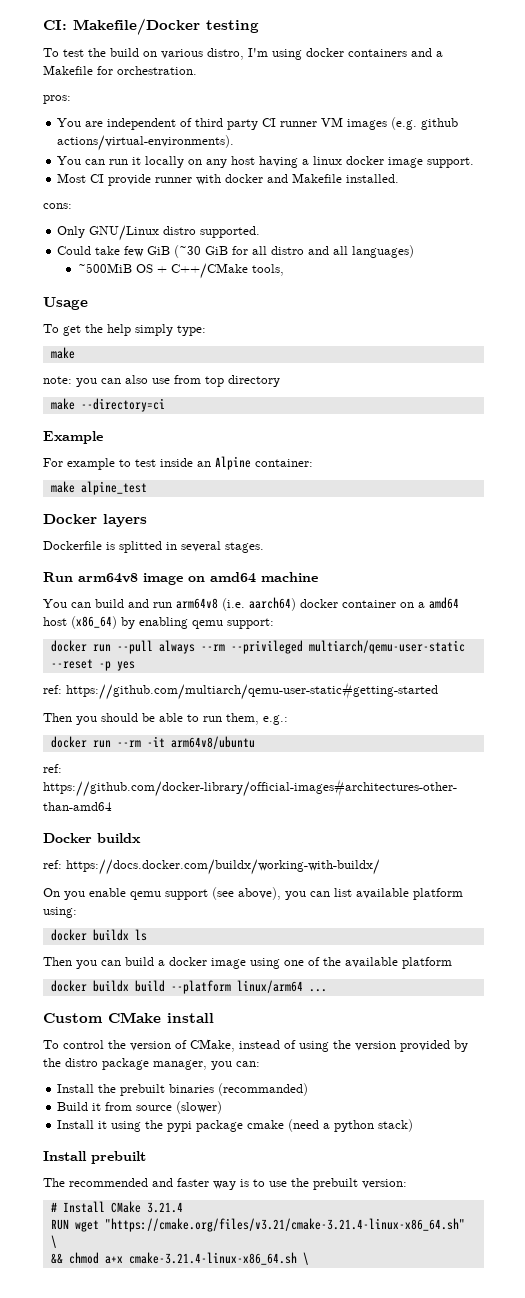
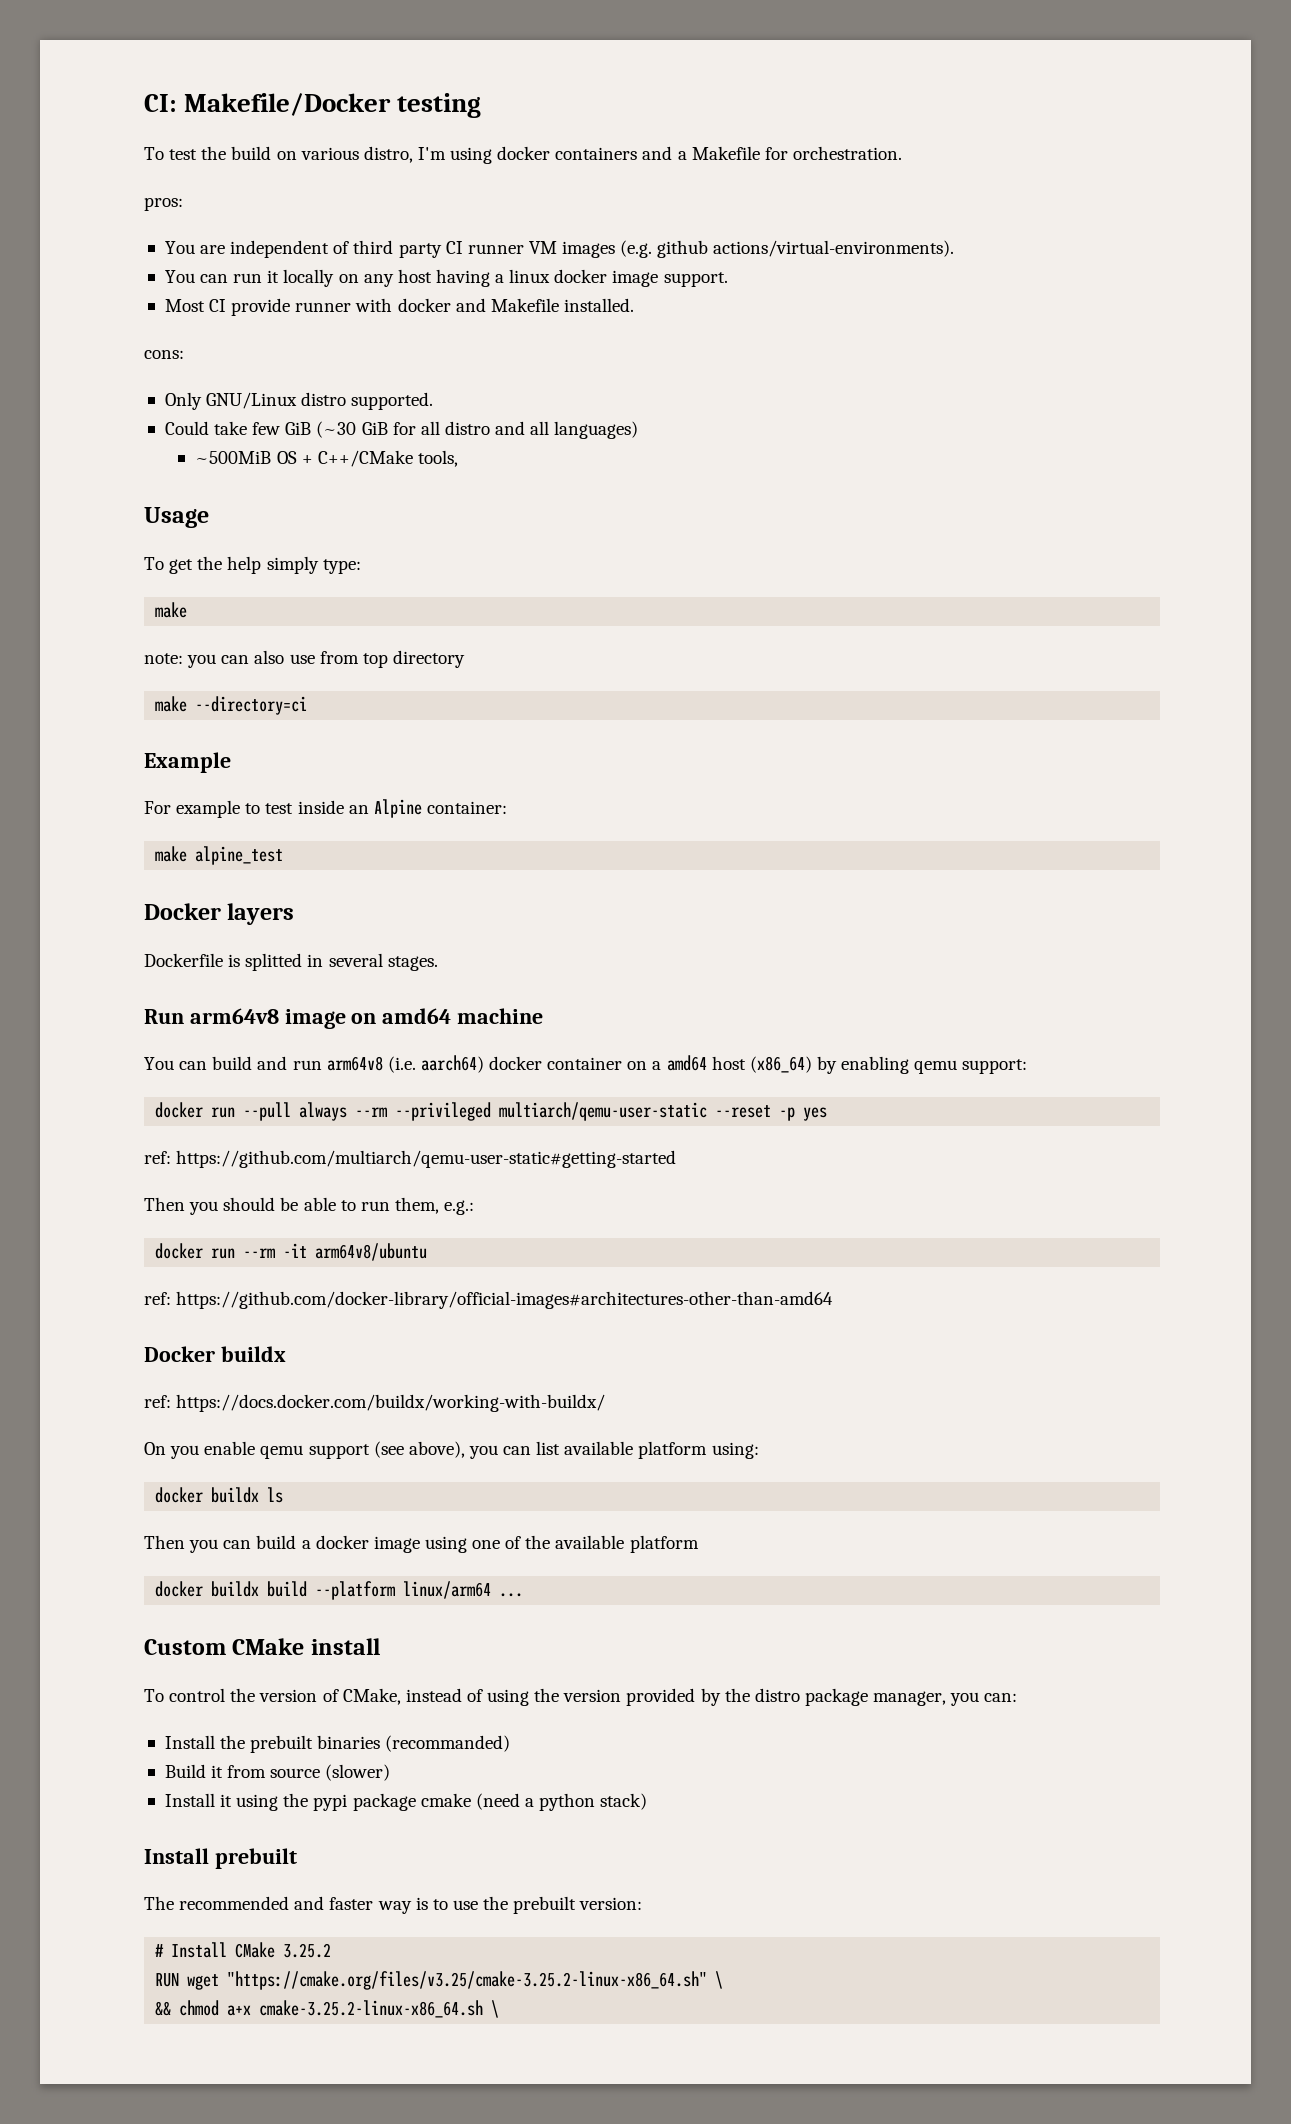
[146,1202,183,1213] 3.21.4 -> [283,1943,332,1958] 3.25.2
[104,1218,465,1232] "https://cmake.org/files/v3.21/cmake-3.21.4-linux-x86_64.sh" -> [227,1971,708,1990] "https://cmake.org/files/v3.25/cmake-3.25.2-linux-x86_64.sh"
[128,1252,297,1265] cmake-3.21.4-linux-x86_64.sh -> [259,2000,484,2018] cmake-3.25.2-linux-x86_64.sh

